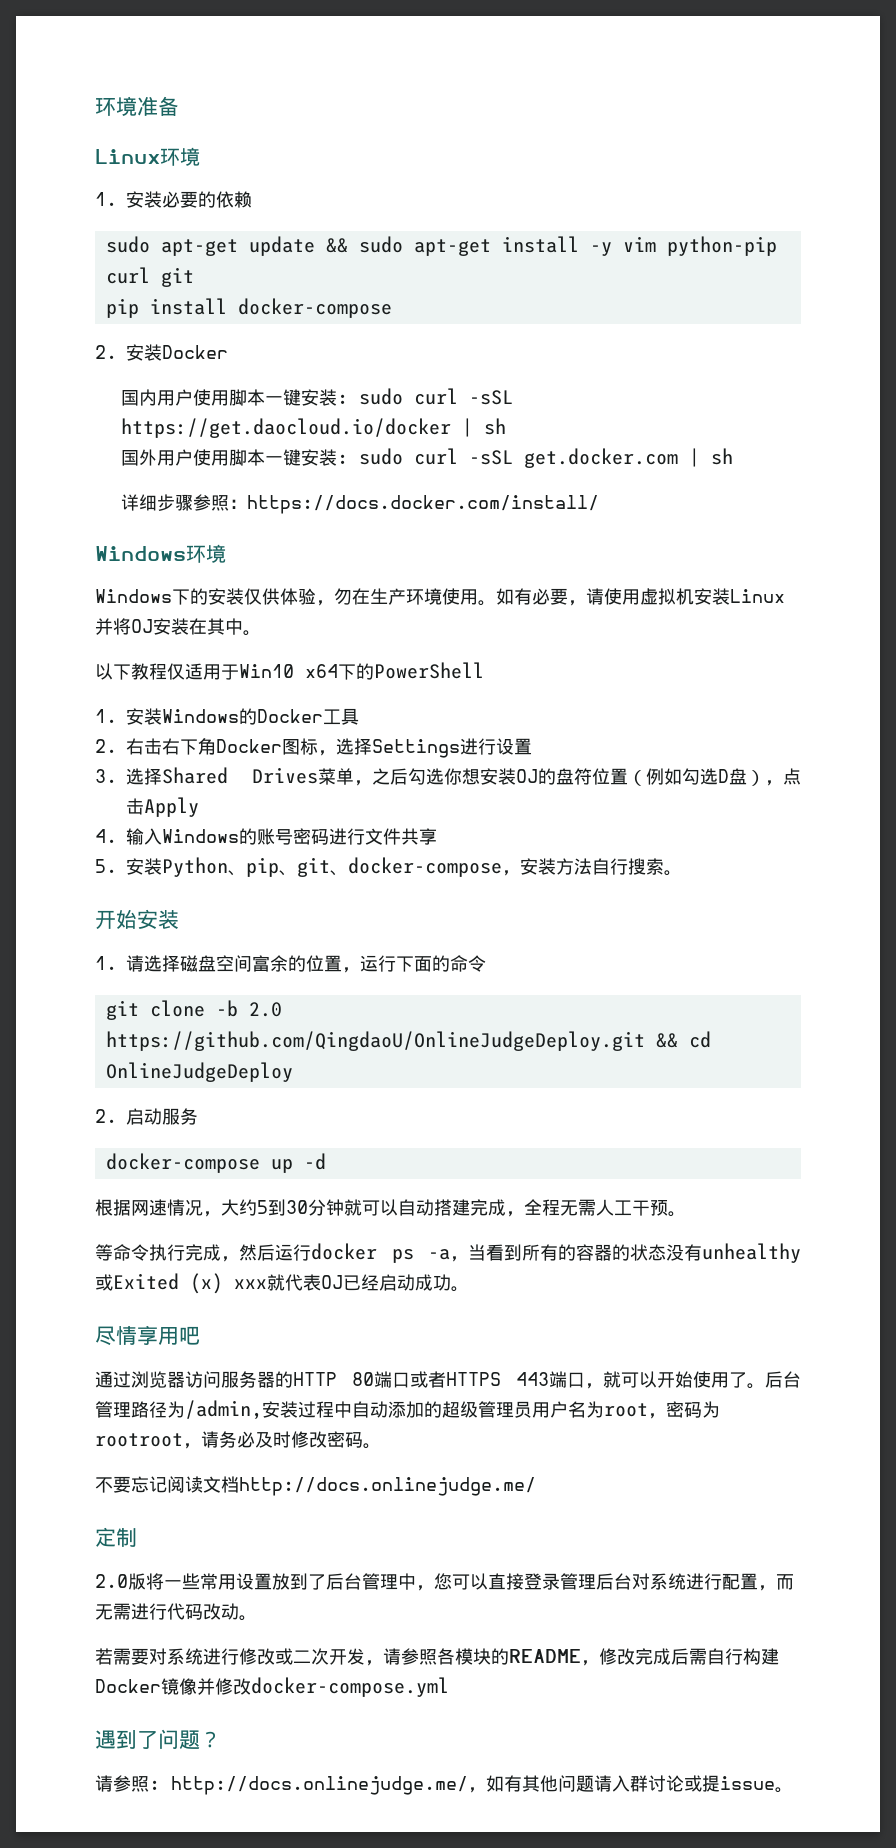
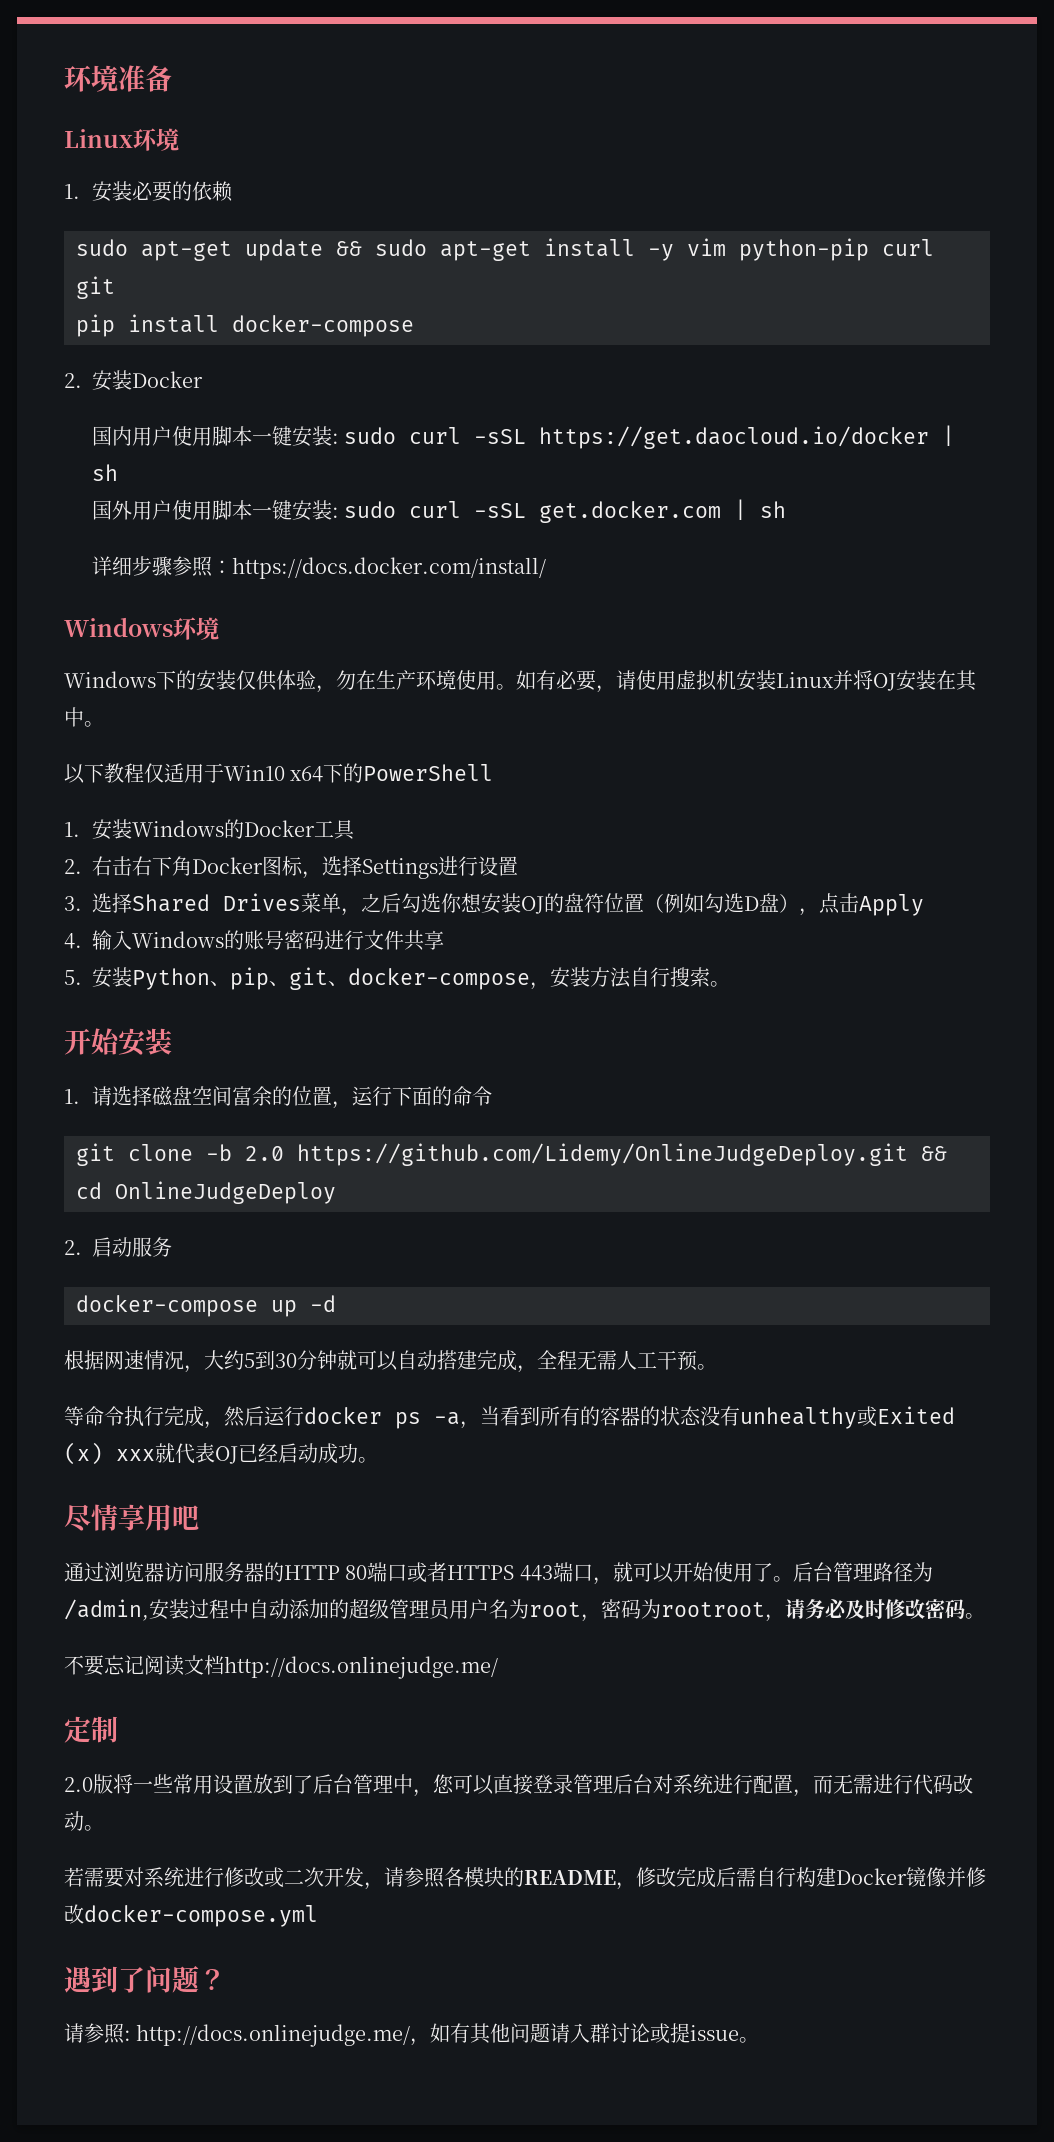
[105,1031,645,1051] https://github.com/QingdaoU/OnlineJudgeDeploy.git -> [297,1143,908,1166] https://github.com/Lidemy/OnlineJudgeDeploy.git

